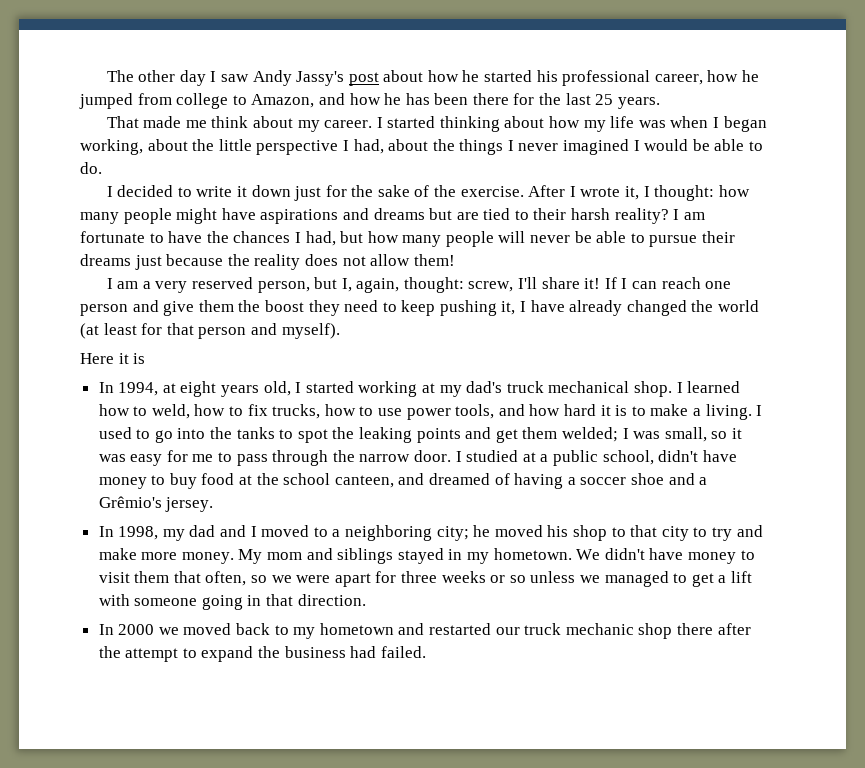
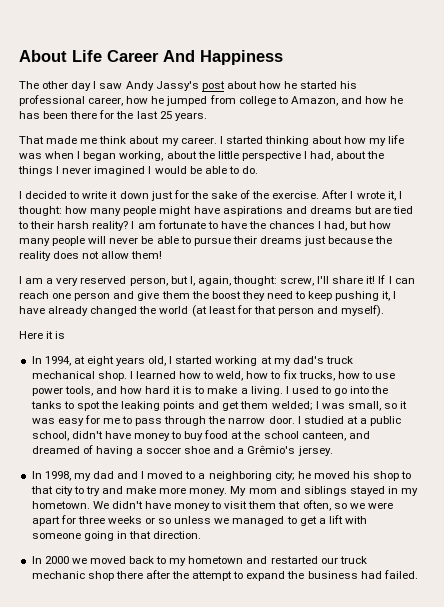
(106, 76) none -> [19,50,283,65] About Life Career And Happiness //

